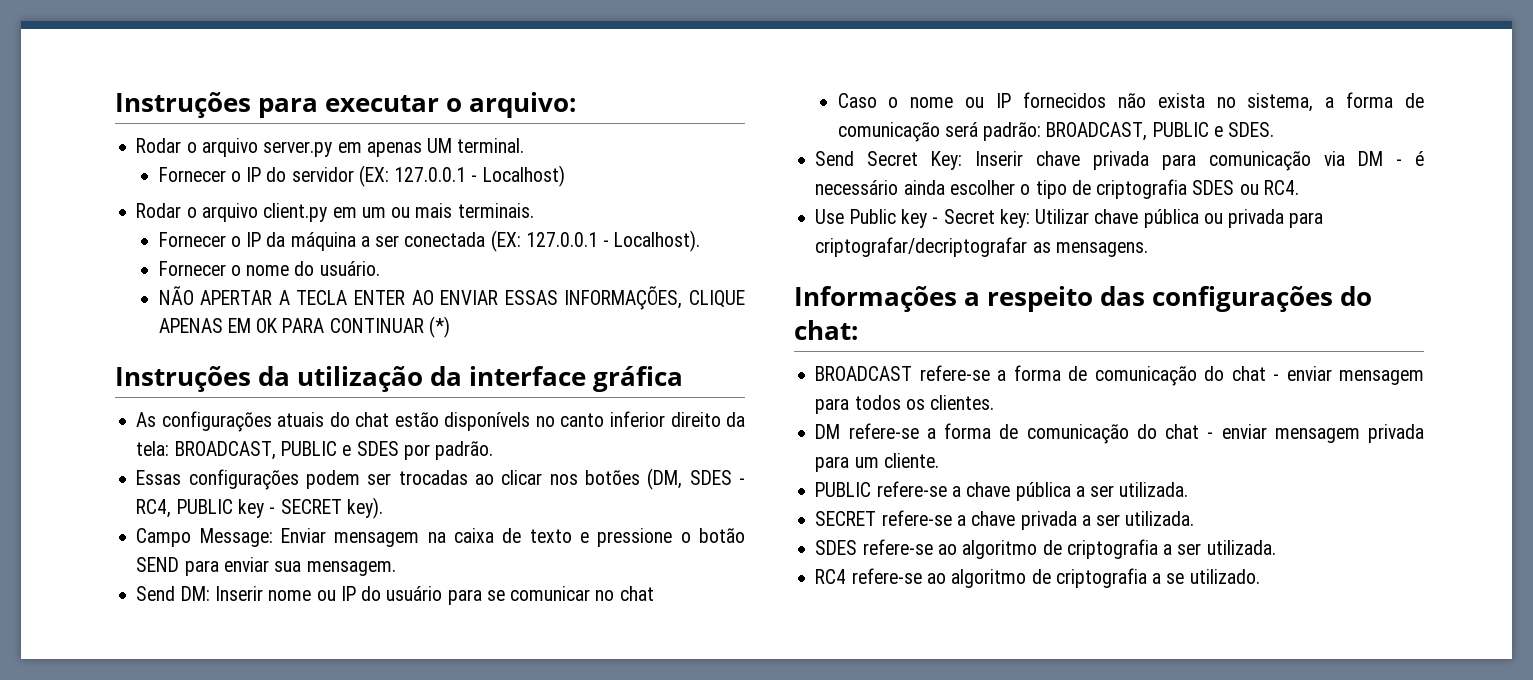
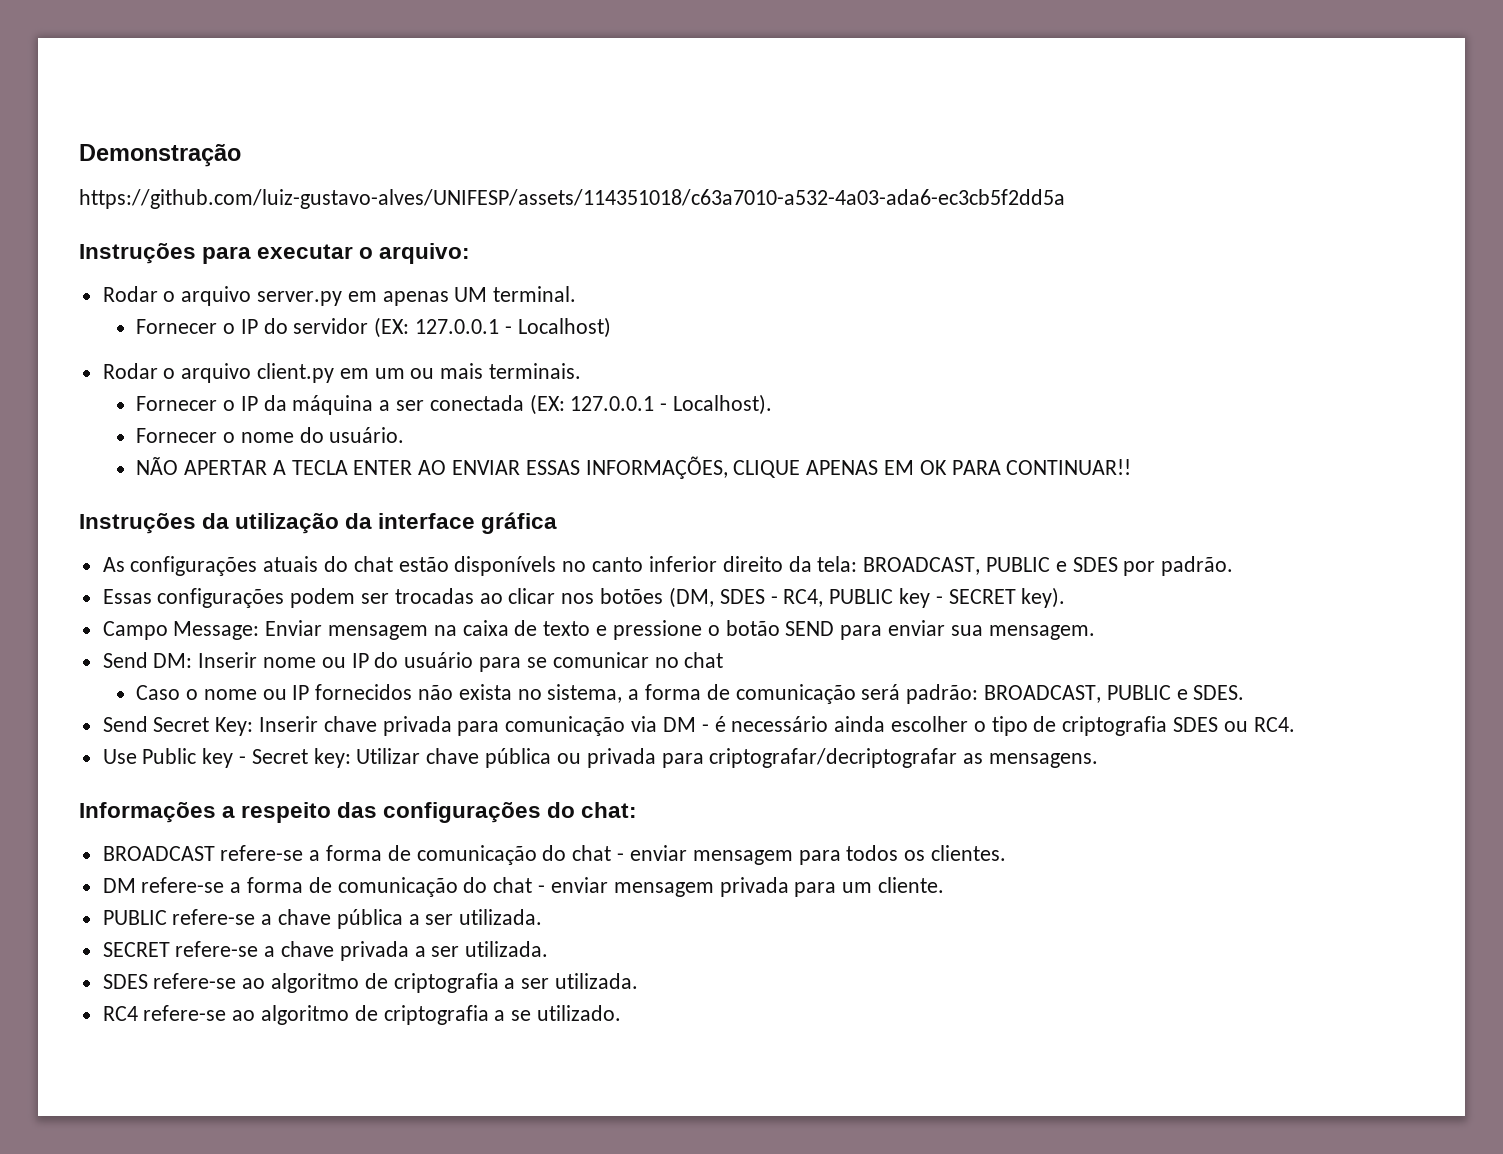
(115, 105) none -> [79,143,241,167] [79,189,1065,209] Demonstração // https://github.com/luiz-gustavo-alves/UNIFESP/assets/114351018/c63a7010-a532-4a03-ada6-ec3cb5f2dd5a //
[329,316,450,338] CONTINUAR (*) -> [1006,459,1132,475] CONTINUAR!!

